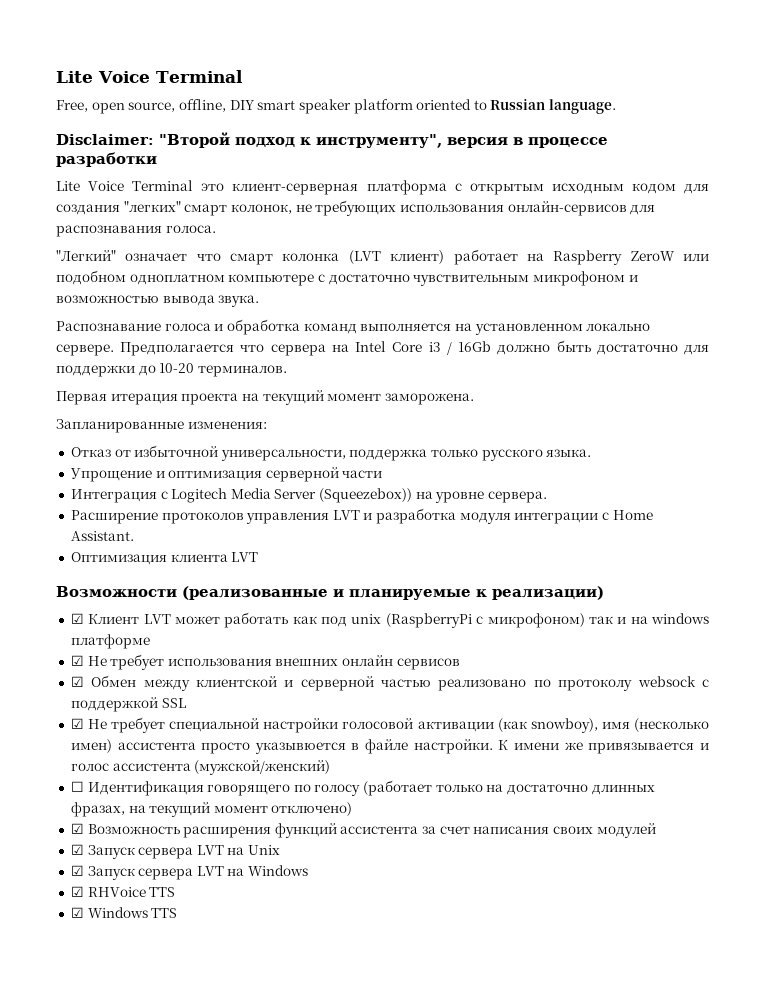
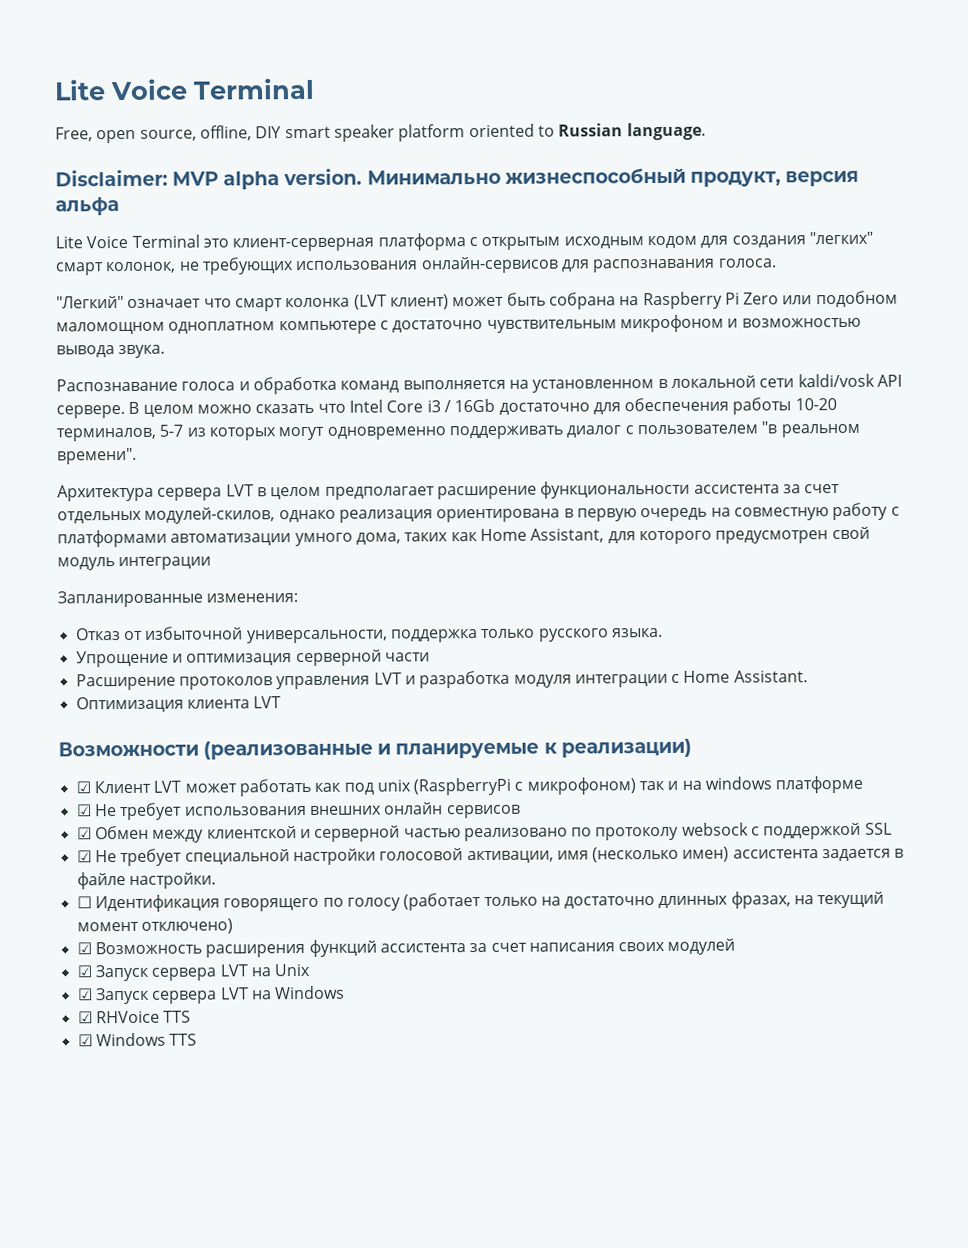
[159,132,608,148] [56,152,157,167] "Второй подход к инструменту", версия в процессе разработки -> [172,167,859,190] [55,197,119,216] MVP alpha version. Минимально жизнеспособный продукт, версия альфа
[453,249,675,265] работает на Raspberry ZeroW -> [452,291,780,310] может быть собрана на Raspberry Pi Zero
(126, 277) none -> [56,321,165,335] маломощном
[586,323,651,331] [56,342,349,356] локально сервере. Предполагается что сервера на -> [657,373,902,389] [56,401,346,419] в локальной сети kaldi/vosk API сервере. В целом можно сказать что
[497,340,709,355] [56,363,287,377] [56,390,474,405] должно быть достаточно для поддержки до 10-20 терминалов. // Первая итерация проекта на текущий момент заморожена. -> [498,397,837,415] [56,421,860,442] [57,447,137,465] [57,480,841,502] [57,502,900,524] [57,526,870,548] [57,556,212,571] достаточно для обеспечения работы 10-20 терминалов, 5-7 из которых могут одновременно поддерживать диалог с пользователем "в реальном времени". // Архитектура сервера LVT в целом предполагает расширение функциональности ассистента за счет отдельных модулей-скилов, однако реализация ориентирована в первую очередь на совместную работу с платформами автоматизации умного дома, таких как Home Assistant, для которого предусмотрен свой модуль интеграции
[70,488,548,503] // Интеграция с Logitech Media Server (Squeezebox)) на уровне сервера. -> (430, 657) none
[417,718,598,733] активации (как snowboy), -> [466,850,554,864] активации,
[201,742,346,754] просто указывюется -> [822,848,892,862] задается
[498,740,709,754] [70,760,331,775] К имени же привязывается и голос ассистента (мужской/женский) -> (216, 880) none

